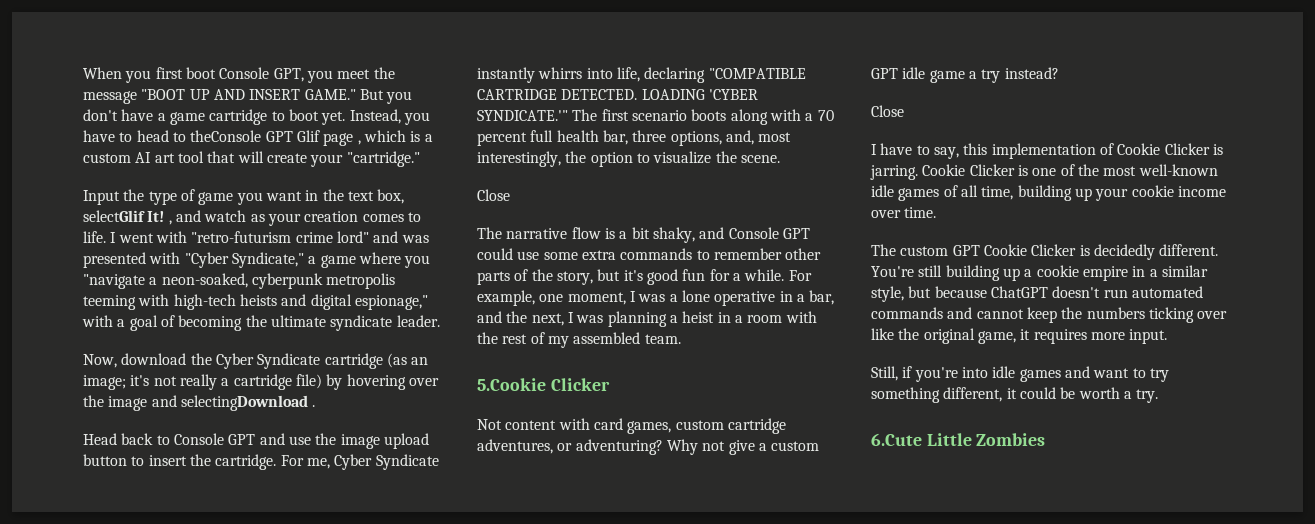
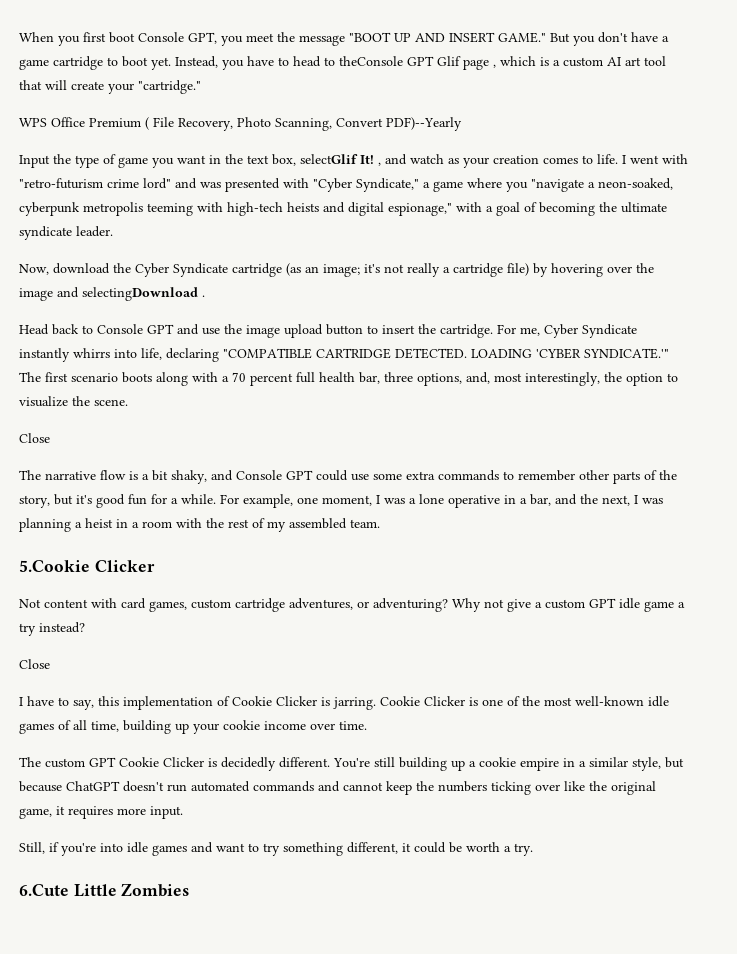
(420, 159) none -> [19,117,462,131] // WPS Office Premium ( File Recovery, Photo Scanning, Convert PDF)--Yearly

